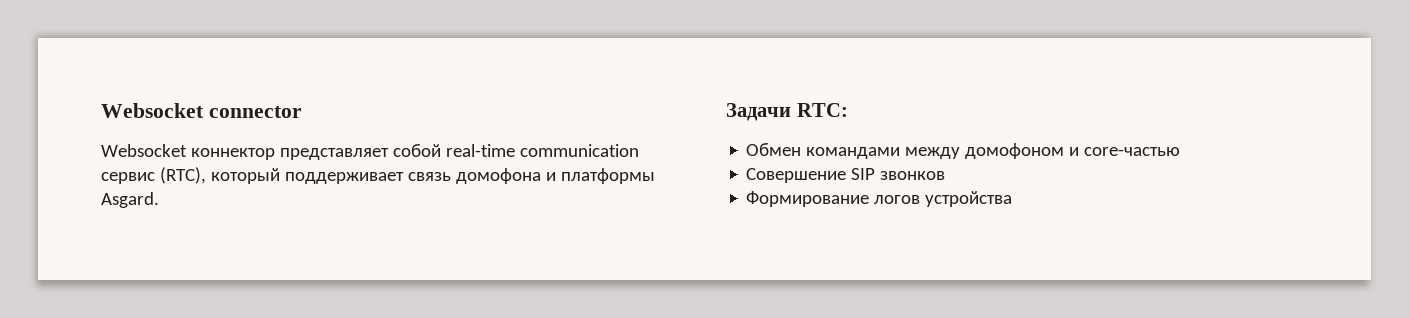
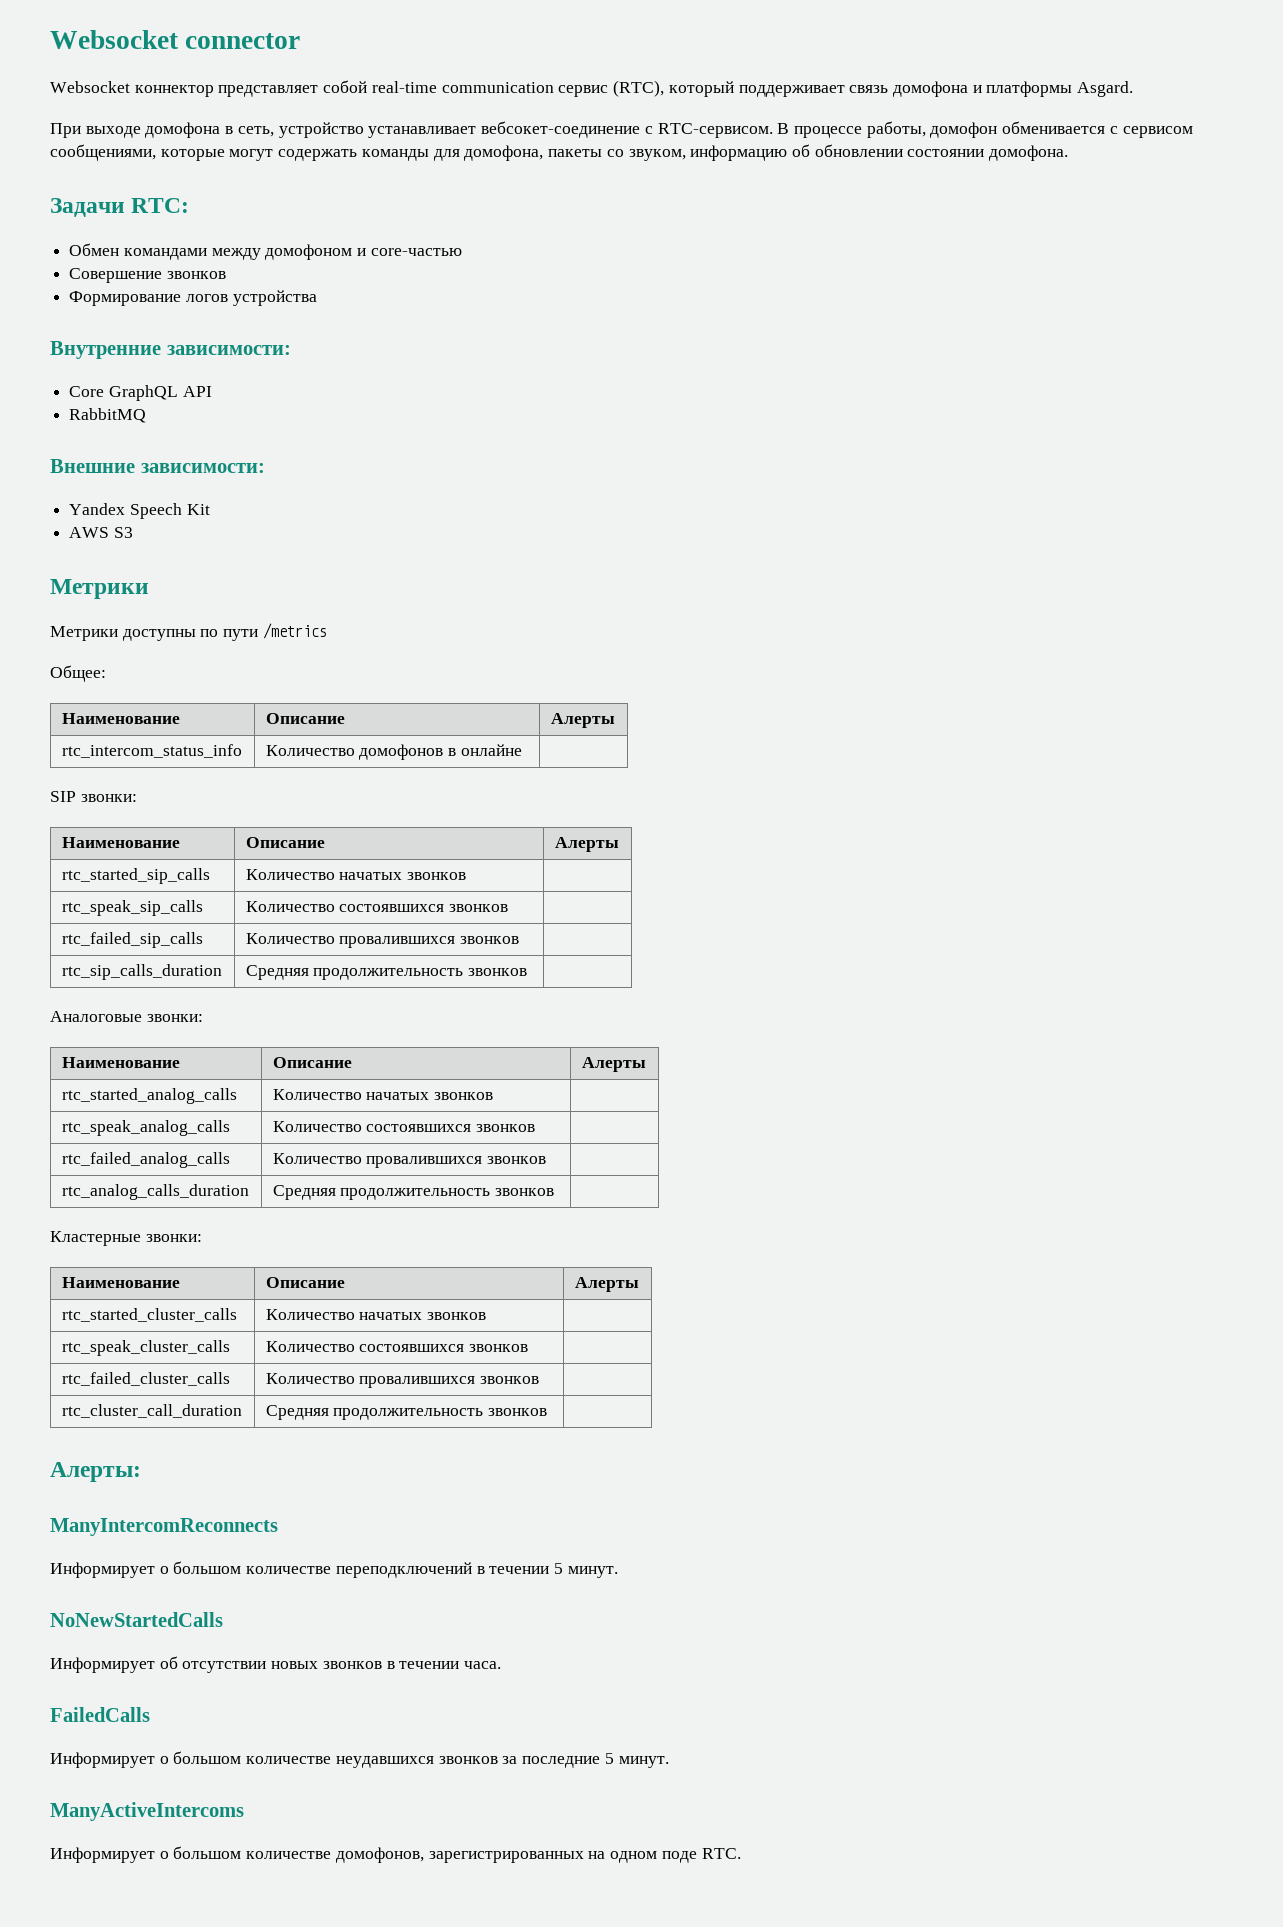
(159, 200) none -> [50,121,1193,138] [50,144,1069,161] // При выходе домофона в сеть, устройство устанавливает вебсокет-соединение с RTC-сервисом. В процессе работы, домофон обменивается с сервисом сообщениями, которые могут содержать команды для домофона, пакеты со звуком, информацию об обновлении состоянии домофона.
[851,168,876,180] SIP -> (163, 275) none
(1013, 199) none -> [50,341,291,359] [69,385,212,401] [69,408,147,423] [50,459,265,473] [69,503,210,519] [69,527,133,538] [50,579,149,599] [50,623,327,641] [50,665,106,682] [61,713,180,724] [265,713,345,724] [550,713,615,728] [61,744,242,758] [265,744,522,760] [50,791,137,802] [61,837,180,848] [245,837,325,848] [554,837,619,852] [61,868,210,884] [245,869,467,880] [61,900,203,916] [245,901,509,912] [61,932,203,948] [245,933,520,948] [61,964,222,980] [245,965,528,980] [50,1011,203,1022] [61,1057,180,1068] [272,1057,352,1068] [581,1057,646,1072] [61,1088,237,1104] [272,1089,494,1100] [61,1120,230,1136] [272,1121,536,1132] [61,1152,230,1168] [272,1153,547,1168] [61,1184,249,1200] [272,1185,555,1200] [50,1231,202,1246] [61,1277,180,1288] [265,1277,345,1288] [574,1277,639,1292] [61,1308,237,1322] [265,1309,487,1320] [61,1340,230,1356] [265,1341,529,1352] [61,1372,230,1386] [265,1373,540,1388] [61,1404,242,1418] [265,1405,548,1420] [50,1462,141,1482] [50,1518,278,1536] [50,1561,618,1578] [50,1612,223,1627] [50,1656,502,1673] [50,1707,150,1722] [50,1751,669,1768] [50,1802,244,1821] [50,1846,741,1863] // Внутренние зависимости: // Core GraphQL API // RabbitMQ // Внешние зависимости: // Yandex Speech Kit // AWS S3 // Метрики // Метрики доступны по пути /metrics // Общее: // Наименование | Описание | Алерты // rtc_intercom_status_info | Количество домофонов в онлайне | // SIP звонки: // Наименование | Описание | Алерты // rtc_started_sip_calls | Количество начатых звонков | // rtc_speak_sip_calls | Количество состоявшихся звонков | // rtc_failed_sip_calls | Количество провалившихся звонков | // rtc_sip_calls_duration | Средняя продолжительность звонков | // Аналоговые звонки: // Наименование | Описание | Алерты // rtc_started_analog_calls | Количество начатых звонков | // rtc_speak_analog_calls | Количество состоявшихся звонков | // rtc_failed_analog_calls | Количество провалившихся звонков | // rtc_analog_calls_duration | Средняя продолжительность звонков | // Кластерные звонки: // Наименование | Описание | Алерты // rtc_started_cluster_calls | Количество начатых звонков | // rtc_speak_cluster_calls | Количество состоявшихся звонков | // rtc_failed_cluster_calls | Количество провалившихся звонков | // rtc_cluster_call_duration | Средняя продолжительность звонков | // Алерты: // ManyIntercomReconnects // Информирует о большом количестве переподключений в течении 5 минут. // NoNewStartedCalls // Информирует об отсутствии новых звонков в течении часа. // FailedCalls // Информирует о большом количестве неудавшихся звонков за последние 5 минут. // ManyActiveIntercoms // Информирует о большом количестве домофонов, зарегистрированных на одном поде RTC.

